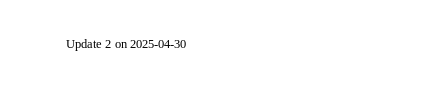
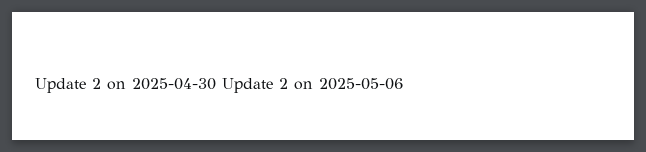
(187, 44) none -> [222,78,403,93] Update 2 on 2025-05-06

